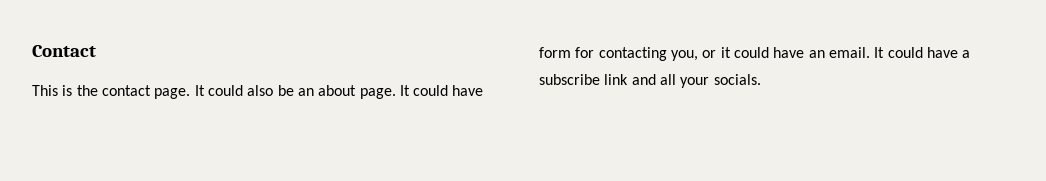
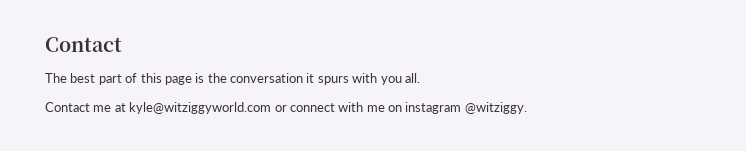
[32,85,484,99] [539,47,971,61] [539,74,761,88] This is the contact page. It could also be an about page. It could have form for contacting you, or it could have an email. It could have a subscribe link and all your socials. -> [45,73,420,85] [45,102,527,114] The best part of this page is the conversation it spurs with you all. // Contact me at kyle@witziggyworld.com or connect with me on instagram @witziggy.

